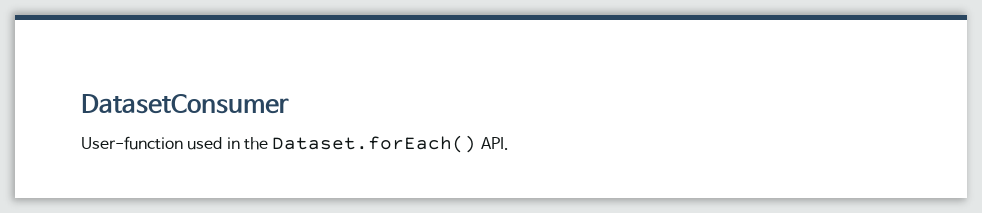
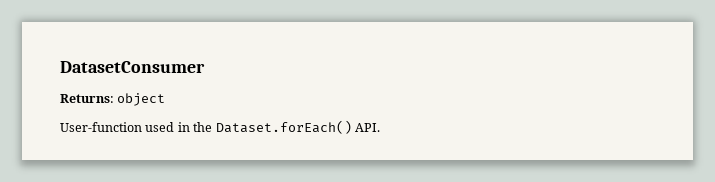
(289, 104) none -> [60,93,166,106] // Returns: object

